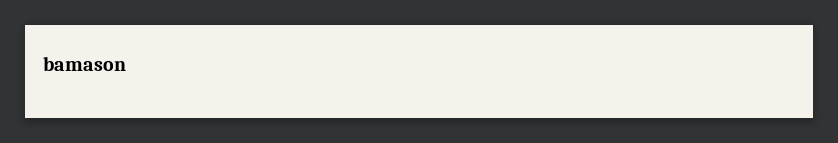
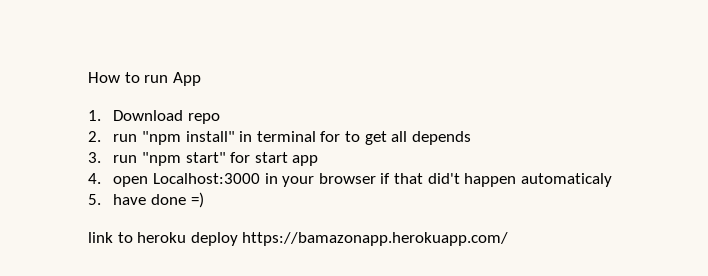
[43,56,126,71] bamason -> [88,72,201,86] [88,110,221,124] [88,131,471,145] [88,152,319,166] [88,173,612,187] [88,192,204,208] [88,232,509,246] How to run App // 1. Download repo // 2. run "npm install" in terminal for to get all depends // 3. run "npm start" for start app // 4. open Localhost:3000 in your browser if that did't happen automaticaly // 5. have done =) // link to heroku deploy https://bamazonapp.herokuapp.com/

